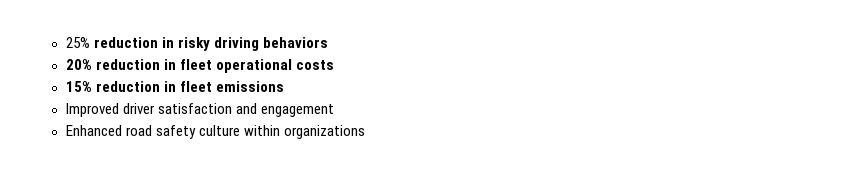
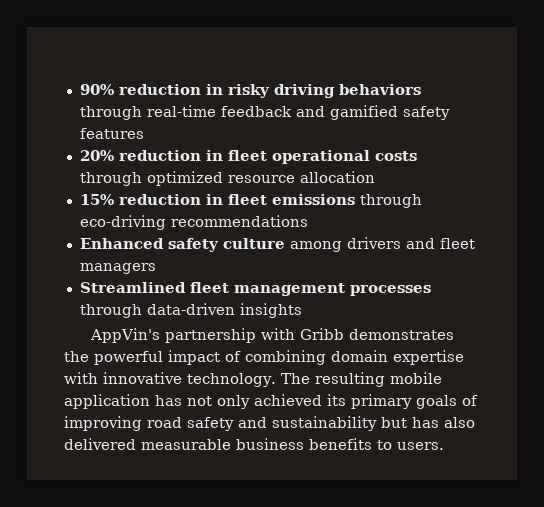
[65,37,90,48] 25% -> [79,84,114,95] 90%
(328, 42) none -> [79,105,450,120] [79,128,144,139] through real-time feedback and gamified safety features
(334, 65) none -> [79,171,375,186] through optimized resource allocation
[65,103,334,117] [65,125,365,139] // Improved driver satisfaction and engagement // Enhanced road safety culture within organizations -> [359,194,422,208] [79,215,308,230] [79,237,475,252] [79,263,156,274] [79,282,431,296] [79,303,302,318] [90,328,455,343] [64,350,464,365] [64,372,442,387] [64,394,478,409] [64,416,475,431] [64,438,444,450] through eco-driving recommendations // Enhanced safety culture among drivers and fleet managers // Streamlined fleet management processes through data-driven insights // AppVin's partnership with Gribb demonstrates the powerful impact of combining domain expertise with innovative technology. The resulting mobile application has not only achieved its primary goals of improving road safety and sustainability but has also delivered measurable business benefits to users.

